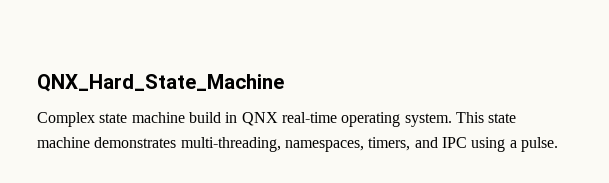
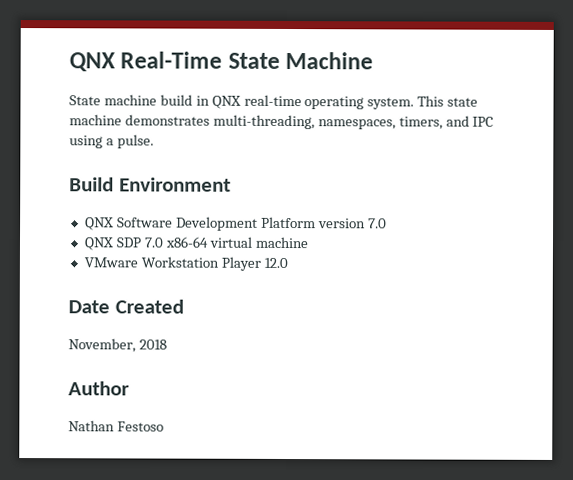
[37,74,284,92] [37,112,128,127] QNX_Hard_State_Machine // Complex state -> [69,51,374,72] [69,95,101,106] QNX Real-Time State Machine // State
(558, 144) none -> [69,177,231,192] [84,216,387,231] [83,236,309,251] [83,256,288,271] [68,299,184,314] [68,338,167,353] [68,381,130,396] [68,420,164,432] // Build Environment // QNX Software Development Platform version 7.0 // QNX SDP 7.0 x86-64 virtual machine // VMware Workstation Player 12.0 // Date Created // November, 2018 // Author // Nathan Festoso

